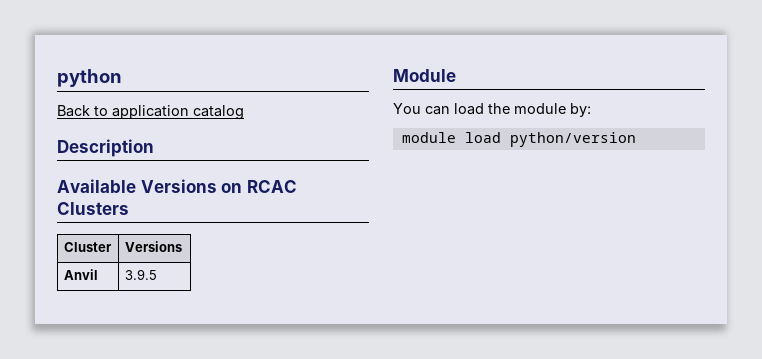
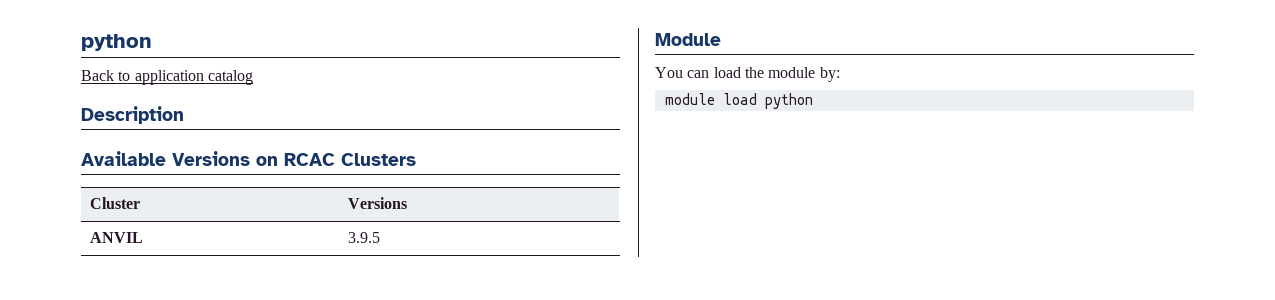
[63,269,98,280] Anvil -> [89,232,143,243] ANVIL
[509,132,636,147] python/version -> [764,93,813,109] python

